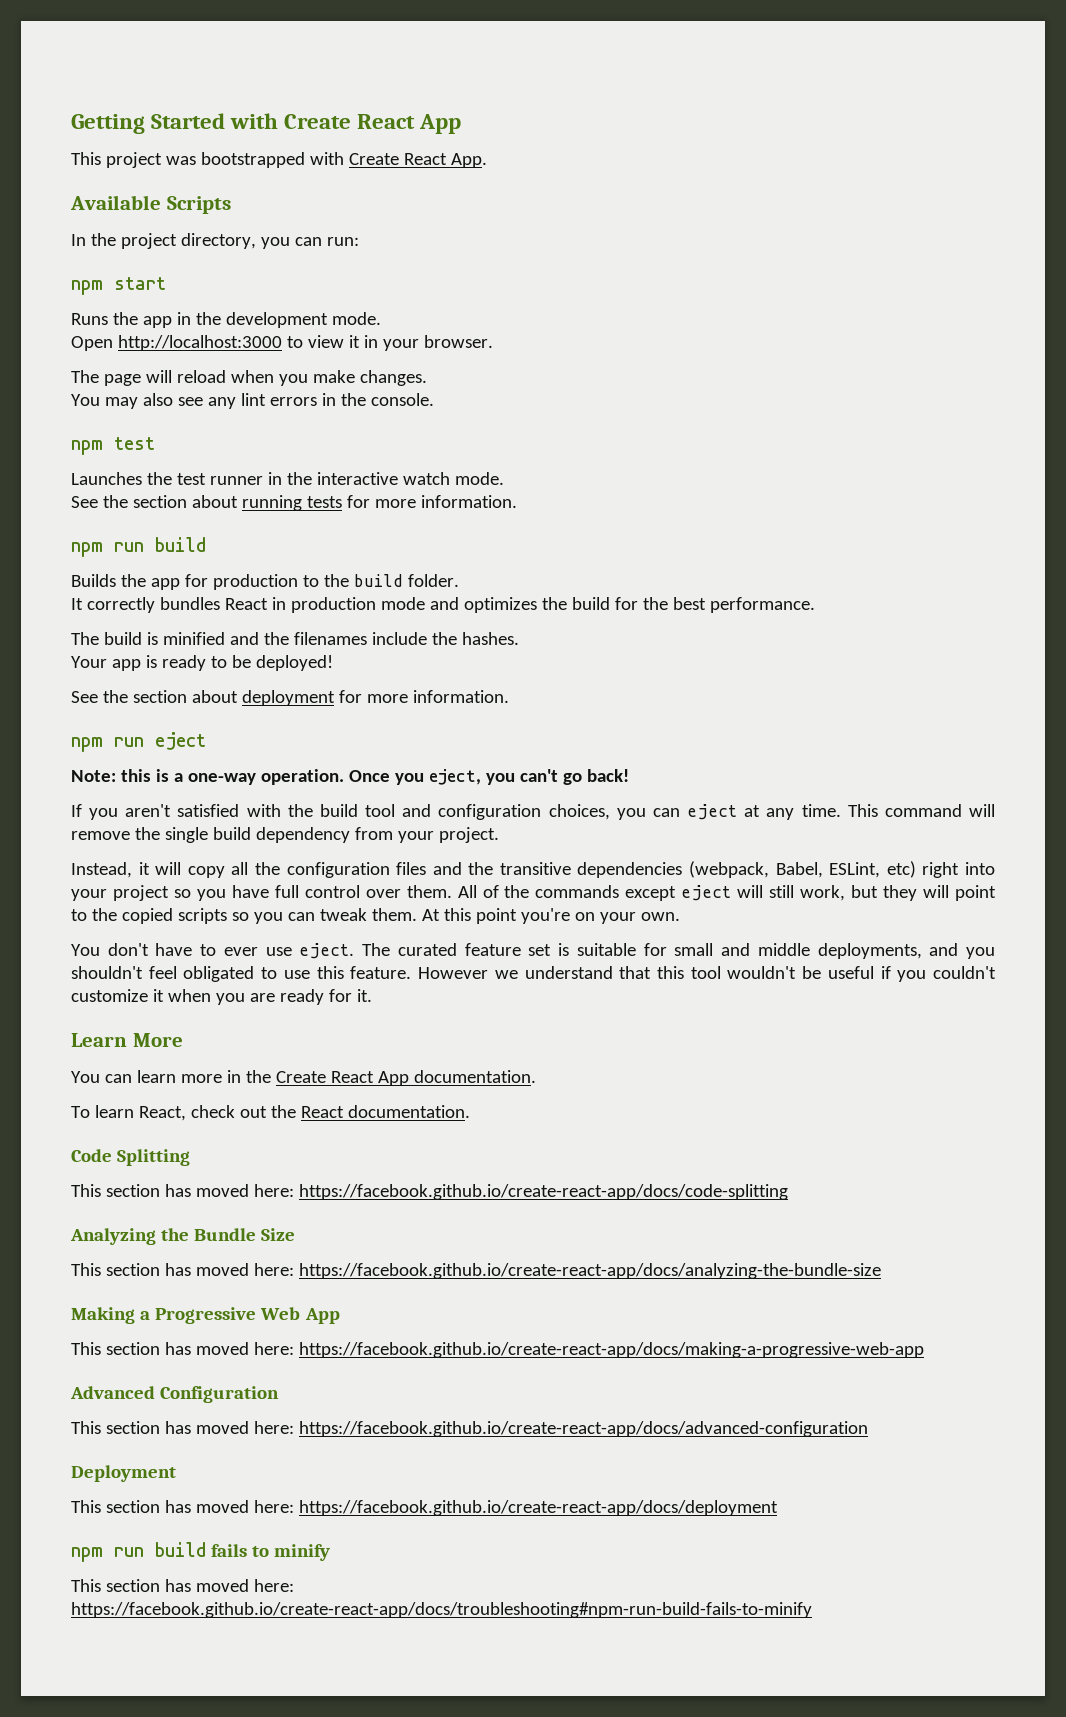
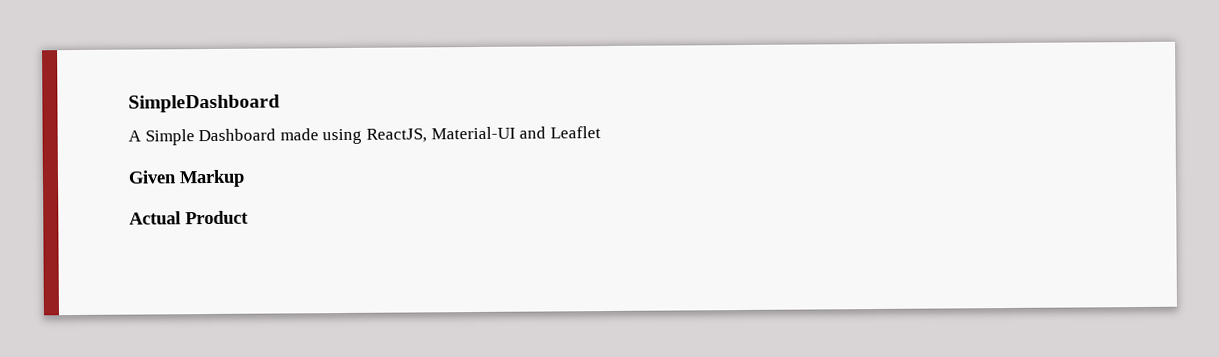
[71,113,462,134] [71,152,487,168] [70,195,231,214] [71,233,359,249] [71,277,166,295] [71,312,381,328] [71,335,493,351] [71,370,427,386] [71,393,434,409] [71,437,155,455] [71,472,504,485] [71,495,517,511] [71,537,206,557] [71,574,459,590] [71,597,815,613] [71,632,519,645] [71,655,333,671] [71,690,509,706] [71,732,206,752] [71,769,629,785] [71,804,995,820] [71,827,499,843] [71,861,996,878] [71,885,997,901] [71,908,680,924] [71,943,995,959] [71,966,996,982] [71,989,372,1005] [71,1033,183,1047] [71,1070,536,1086] [71,1105,470,1121] [71,1149,191,1166] [71,1184,788,1200] [70,1228,296,1245] [71,1263,881,1279] [71,1307,340,1324] [71,1342,924,1358] [70,1386,280,1403] [71,1421,868,1437] [71,1465,176,1482] [71,1500,778,1516] [71,1542,331,1562] [71,1579,294,1592] [71,1602,812,1618] Getting Started with Create React App // This project was bootstrapped with Create React App. // Available Scripts // In the project directory, you can run: // npm start // Runs the app in the development mode. // Open http://localhost:3000 to view it in your browser. // The page will reload when you make changes. // You may also see any lint errors in the console. // npm test // Launches the test runner in the interactive watch mode. // See the section about running tests for more information. // npm run build // Builds the app for production to the build folder. // It correctly bundles React in production mode and optimizes the build for the best performance. // The build is minified and the filenames include the hashes. // Your app is ready to be deployed! // See the section about deployment for more information. // npm run eject // Note: this is a one-way operation. Once you eject, you can't go back! // If you aren't satisfied with the build tool and configuration choices, you can eject at any time. This command will remove the single build dependency from your project. // Instead, it will copy all the configuration files and the transitive dependencies (webpack, Babel, ESLint, etc) right into your project so you have full control over them. All of the commands except eject will still work, but they will point to the copied scripts so you can tweak them. At this point you're on your own. // You don't have to ever use eject. The curated feature set is suitable for small and middle deployments, and you shouldn't feel obligated to use this feature. However we understand that this tool wouldn't be useful if you couldn't customize it when you are ready for it. // Learn More // You can learn more in the Create React App documentation. // To learn React, check out the React documentation. // Code Splitting // This section has moved here: https://facebook.github.io/create-react-app/docs/code-splitting // Analyzing the Bundle Size // This section has moved here: https://facebook.github.io/create-react-app/docs/analyzing-the-bundle-size // Making a Progressive Web App // This section has moved here: https://facebook.github.io/create-react-app/docs/making-a-progressive-web-app // Advanced Configuration // This section has moved here: https://facebook.github.io/create-react-app/docs/advanced-configuration // Deployment // This section has moved here: https://facebook.github.io/create-react-app/docs/deployment // npm run build fails to minify // This section has moved here: https://facebook.github.io/create-react-app/docs/troubleshooting#npm-run-build-fails-to-minify -> [128,94,280,113] [128,126,601,146] [128,169,245,188] [129,210,249,225] SimpleDashboard // A Simple Dashboard made using ReactJS, Material-UI and Leaflet // Given Markup // Actual Product

